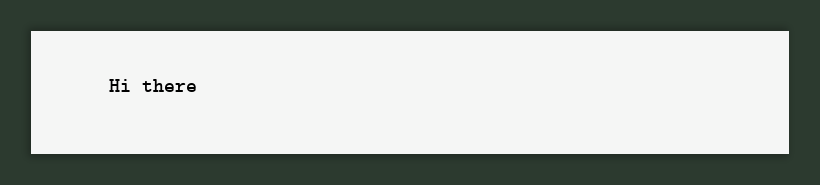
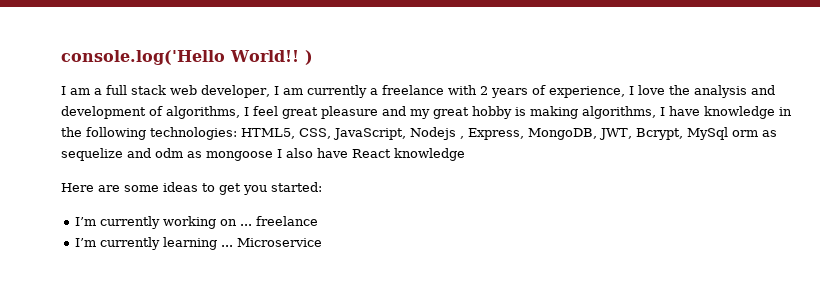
[109,79,197,92] Hi there -> [61,50,313,65] [61,85,775,98] [61,106,792,119] [61,127,777,140] [61,148,465,161] [61,182,322,195] [74,216,318,229] [74,237,322,250] console.log('Hello World!! ) // I am a full stack web developer, I am currently a freelance with 2 years of experience, I love the analysis and development of algorithms, I feel great pleasure and my great hobby is making algorithms, I have knowledge in the following technologies: HTML5, CSS, JavaScript, Nodejs , Express, MongoDB, JWT, Bcrypt, MySql orm as sequelize and odm as mongoose I also have React knowledge // Here are some ideas to get you started: // I’m currently working on ... freelance // I’m currently learning ... Microservice

